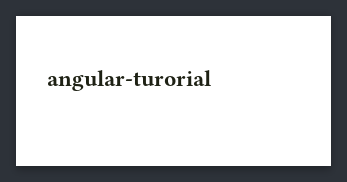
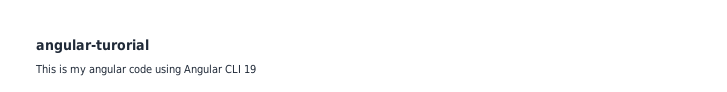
(212, 80) none -> [35,64,256,76] // This is my angular code using Angular CLI 19

